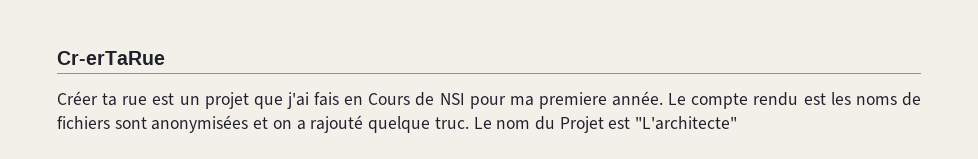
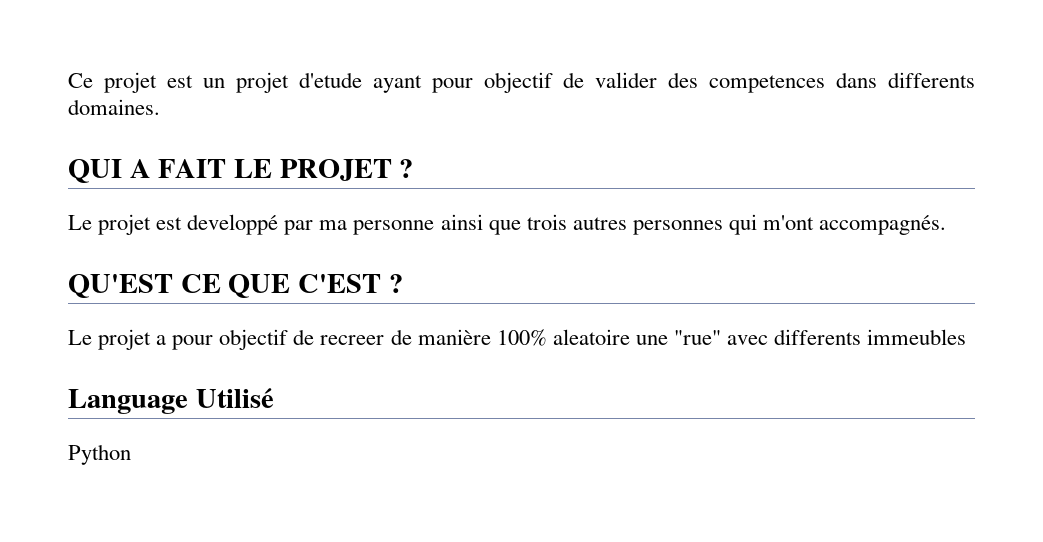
[57,51,165,65] [57,91,922,109] [57,115,738,133] Cr-erTaRue // Créer ta rue est un projet que j'ai fais en Cours de NSI pour ma premiere année. Le compte rendu est les noms de fichiers sont anonymisées et on a rajouté quelque truc. Le nom du Projet est "L'architecte" -> [68,72,975,93] [68,99,160,115] [68,159,414,183] [68,214,947,235] [68,274,403,298] [68,329,967,350] [68,388,274,414] [68,444,131,465] Ce projet est un projet d'etude ayant pour objectif de valider des competences dans differents domaines. // QUI A FAIT LE PROJET ? // Le projet est developpé par ma personne ainsi que trois autres personnes qui m'ont accompagnés. // QU'EST CE QUE C'EST ? // Le projet a pour objectif de recreer de manière 100% aleatoire une "rue" avec differents immeubles // Language Utilisé // Python

